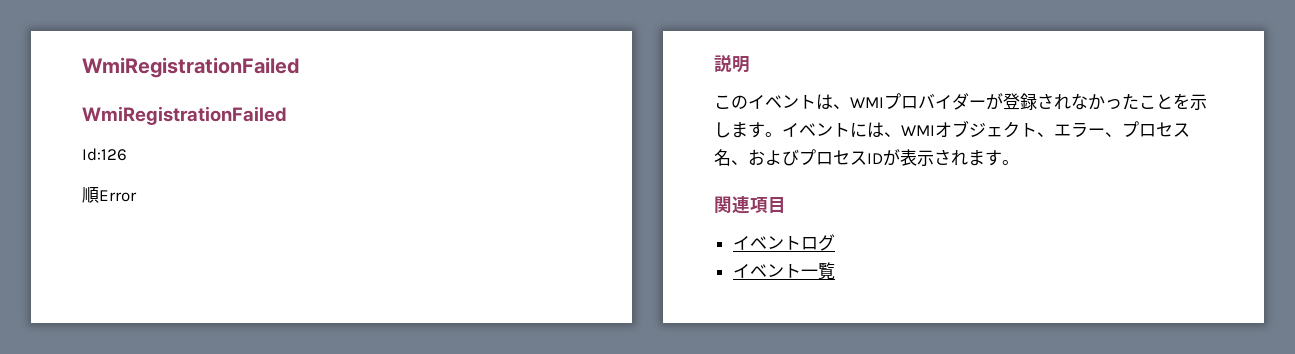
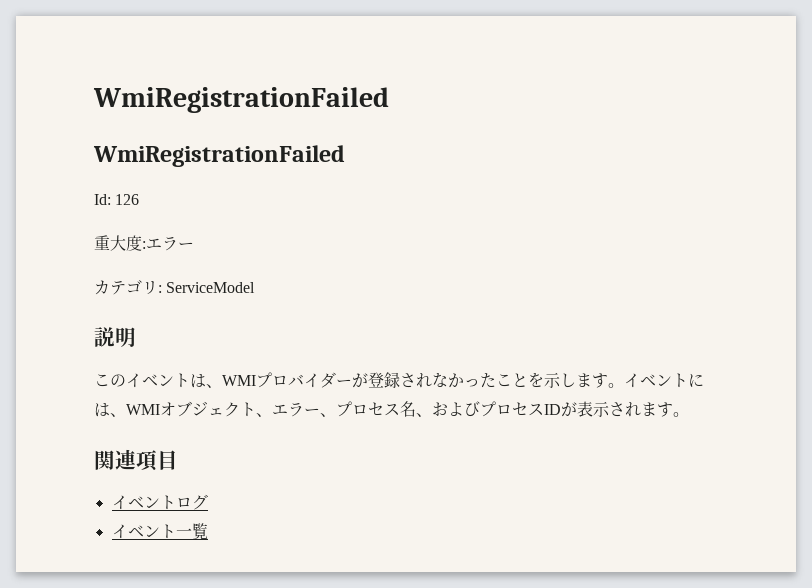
[82,148,127,161] [82,187,137,203] Id:126 // 順Error -> [94,194,140,205] [94,235,194,251] [94,280,256,295] Id: 126 // 重大度:エラー // カテゴリ: ServiceModel

